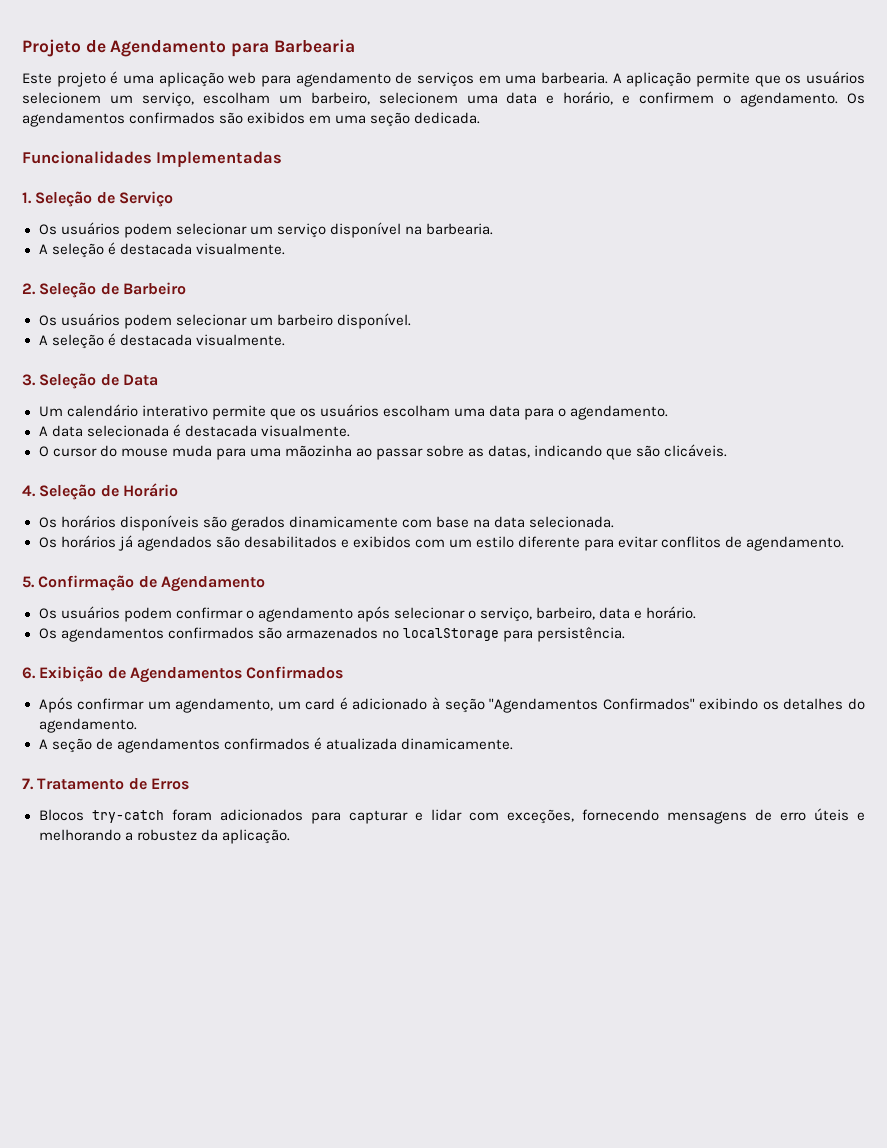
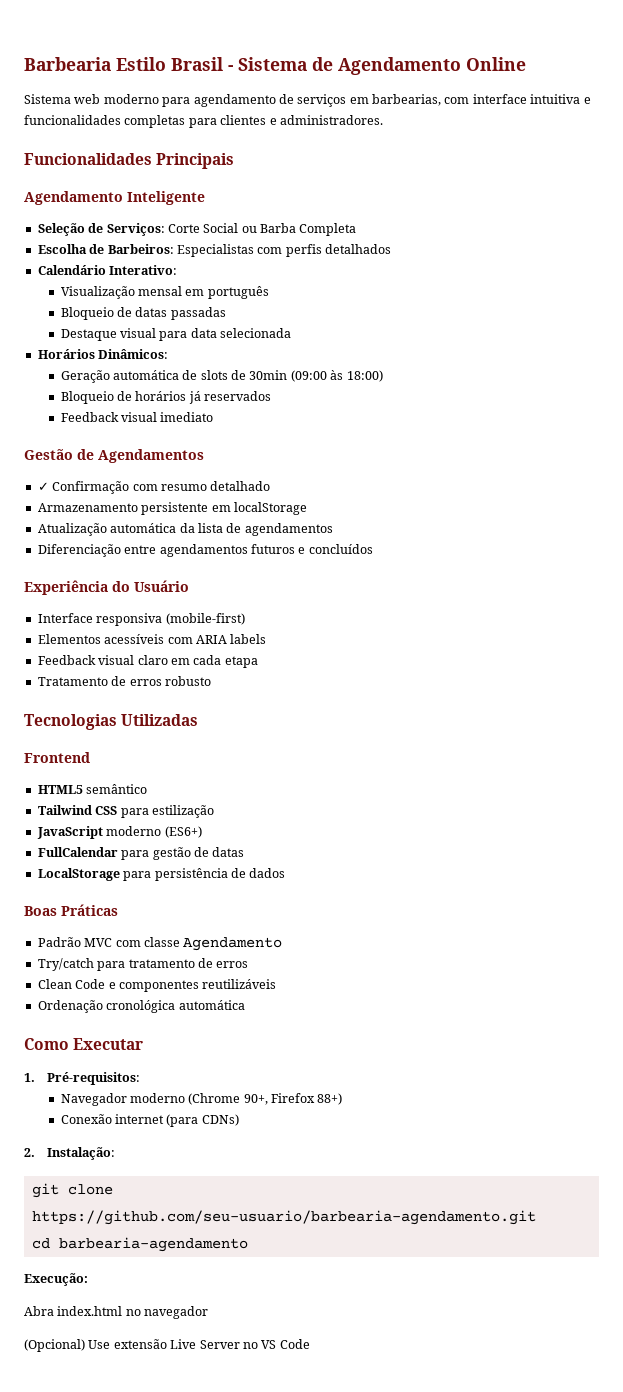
[22,39,355,57] [22,71,257,87] Projeto de Agendamento para Barbearia // Este projeto é uma aplicação web -> [24,57,526,75] [24,94,159,104] Barbearia Estilo Brasil - Sistema de Agendamento Online // Sistema web moderno
[505,71,865,87] [22,91,865,107] [22,112,481,127] [22,151,283,167] [22,191,173,207] [38,222,493,238] [38,242,285,258] [22,282,186,298] [38,313,411,329] [38,333,285,349] [22,373,158,389] [38,404,669,420] [38,424,350,437] [38,444,728,460] [22,483,178,500] [38,515,615,531] [38,535,845,551] [22,575,265,592] [38,606,697,622] [38,627,625,642] [22,666,344,683] [38,697,866,713] [38,718,137,733] [38,737,513,753] [22,778,189,790] [38,808,865,824] [38,829,290,844] uma barbearia. A aplicação permite que os usuários selecionem um serviço, escolham um barbeiro, selecionem uma data e horário, e confirmem o agendamento. Os agendamentos confirmados são exibidos em uma seção dedicada. // Funcionalidades Implementadas // 1. Seleção de Serviço // Os usuários podem selecionar um serviço disponível na barbearia. // A seleção é destacada visualmente. // 2. Seleção de Barbeiro // Os usuários podem selecionar um barbeiro disponível. // A seleção é destacada visualmente. // 3. Seleção de Data // Um calendário interativo permite que os usuários escolham uma data para o agendamento. // A data selecionada é destacada visualmente. // O cursor do mouse muda para uma mãozinha ao passar sobre as datas, indicando que são clicáveis. // 4. Seleção de Horário // Os horários disponíveis são gerados dinamicamente com base na data selecionada. // Os horários já agendados são desabilitados e exibidos com um estilo diferente para evitar conflitos de agendamento. // 5. Confirmação de Agendamento // Os usuários podem confirmar o agendamento após selecionar o serviço, barbeiro, data e horário. // Os agendamentos confirmados são armazenados no localStorage para persistência. // 6. Exibição de Agendamentos Confirmados // Após confirmar um agendamento, um card é adicionado à seção "Agendamentos Confirmados" exibindo os detalhes do agendamento. // A seção de agendamentos confirmados é atualizada dinamicamente. // 7. Tratamento de Erros // Blocos try-catch foram adicionados para capturar e lidar com exceções, fornecendo mensagens de erro úteis e melhorando a robustez da aplicação. -> [372,94,591,106] [24,115,383,128] [24,153,235,169] [24,191,205,205] [37,223,357,236] [37,244,391,257] [37,265,178,275] [60,286,269,299] [60,307,226,320] [60,328,292,341] [37,349,169,359] [60,370,383,383] [60,391,272,404] [60,412,214,422] [24,449,204,463] [37,481,271,494] [37,502,307,515] [37,523,333,536] [37,544,373,557] [24,580,189,595] [37,613,245,626] [37,634,267,644] [37,655,258,668] [37,676,211,686] [24,714,199,730] [24,752,90,763] [37,784,148,794] [37,805,214,818] [36,826,202,839] [37,847,245,860] [37,868,286,881] [24,904,118,916] [37,937,283,951] [37,958,249,971] [37,979,277,992] [37,1000,245,1013] [24,1038,144,1050] [24,1072,140,1085] [60,1093,343,1106] [60,1114,239,1127] [24,1147,115,1160] [31,1183,113,1198] [31,1210,536,1225] [31,1237,248,1252] [24,1273,88,1286] [24,1306,209,1319] [24,1339,310,1352] barbearias, com interface intuitiva e funcionalidades completas para clientes e administradores. // Funcionalidades Principais // Agendamento Inteligente // Seleção de Serviços: Corte Social ou Barba Completa // Escolha de Barbeiros: Especialistas com perfis detalhados // Calendário Interativo: // Visualização mensal em português // Bloqueio de datas passadas // Destaque visual para data selecionada // Horários Dinâmicos: // Geração automática de slots de 30min (09:00 às 18:00) // Bloqueio de horários já reservados // Feedback visual imediato // Gestão de Agendamentos // ✓ Confirmação com resumo detalhado // Armazenamento persistente em localStorage // Atualização automática da lista de agendamentos // Diferenciação entre agendamentos futuros e concluídos // Experiência do Usuário // Interface responsiva (mobile-first) // Elementos acessíveis com ARIA labels // Feedback visual claro em cada etapa // Tratamento de erros robusto // Tecnologias Utilizadas // Frontend // HTML5 semântico // Tailwind CSS para estilização // JavaScript moderno (ES6+) // FullCalendar para gestão de datas // LocalStorage para persistência de dados // Boas Práticas // Padrão MVC com classe Agendamento // Try/catch para tratamento de erros // Clean Code e componentes reutilizáveis // Ordenação cronológica automática // Como Executar // 1. Pré-requisitos: // Navegador moderno (Chrome 90+, Firefox 88+) // Conexão internet (para CDNs) // 2. Instalação: // git clone https://github.com/seu-usuario/barbearia-agendamento.git // cd barbearia-agendamento // Execução: // Abra index.html no navegador // (Opcional) Use extensão Live Server no VS Code

